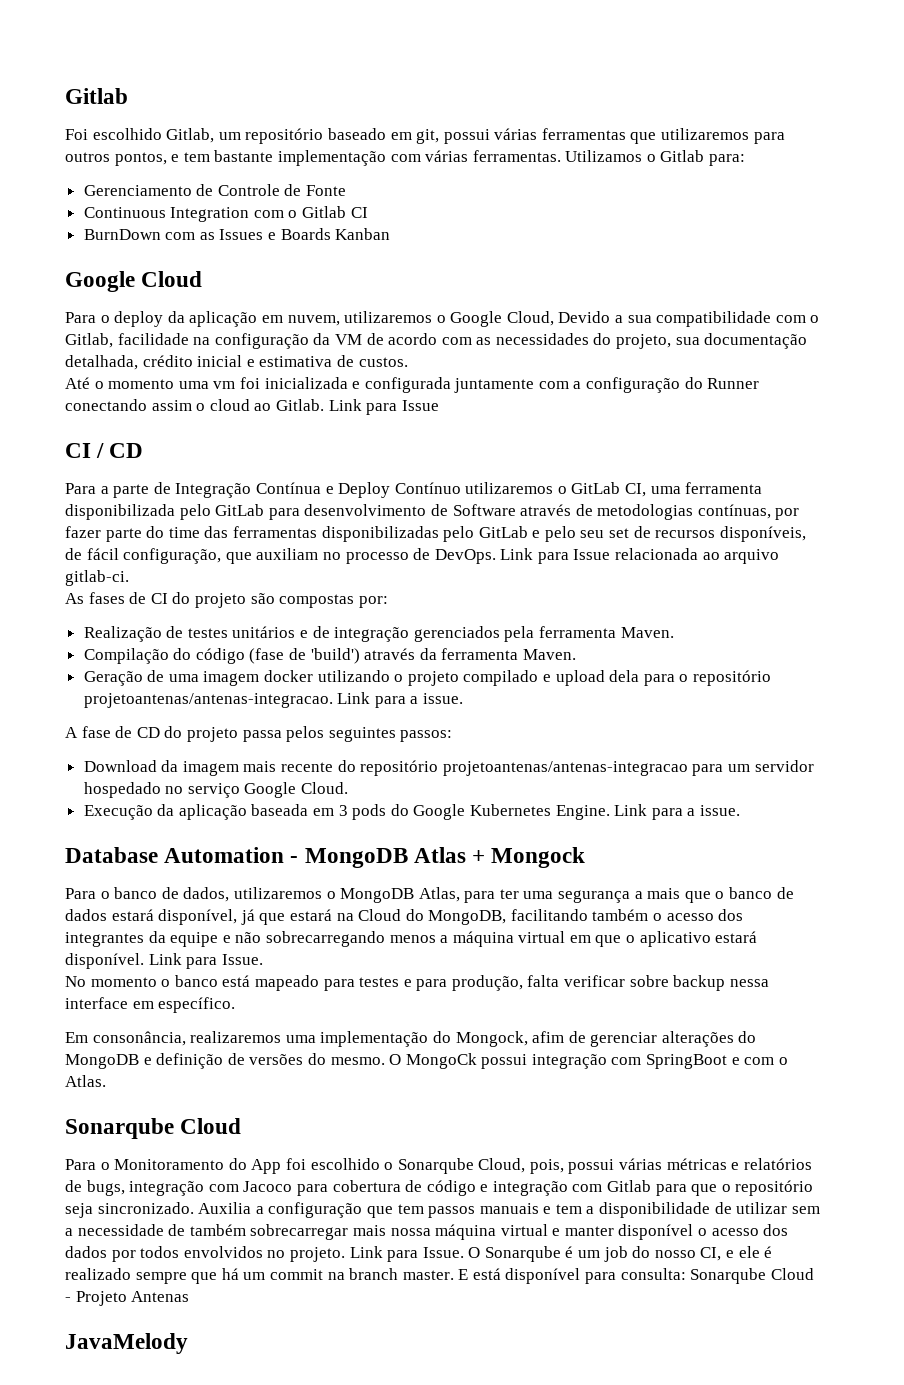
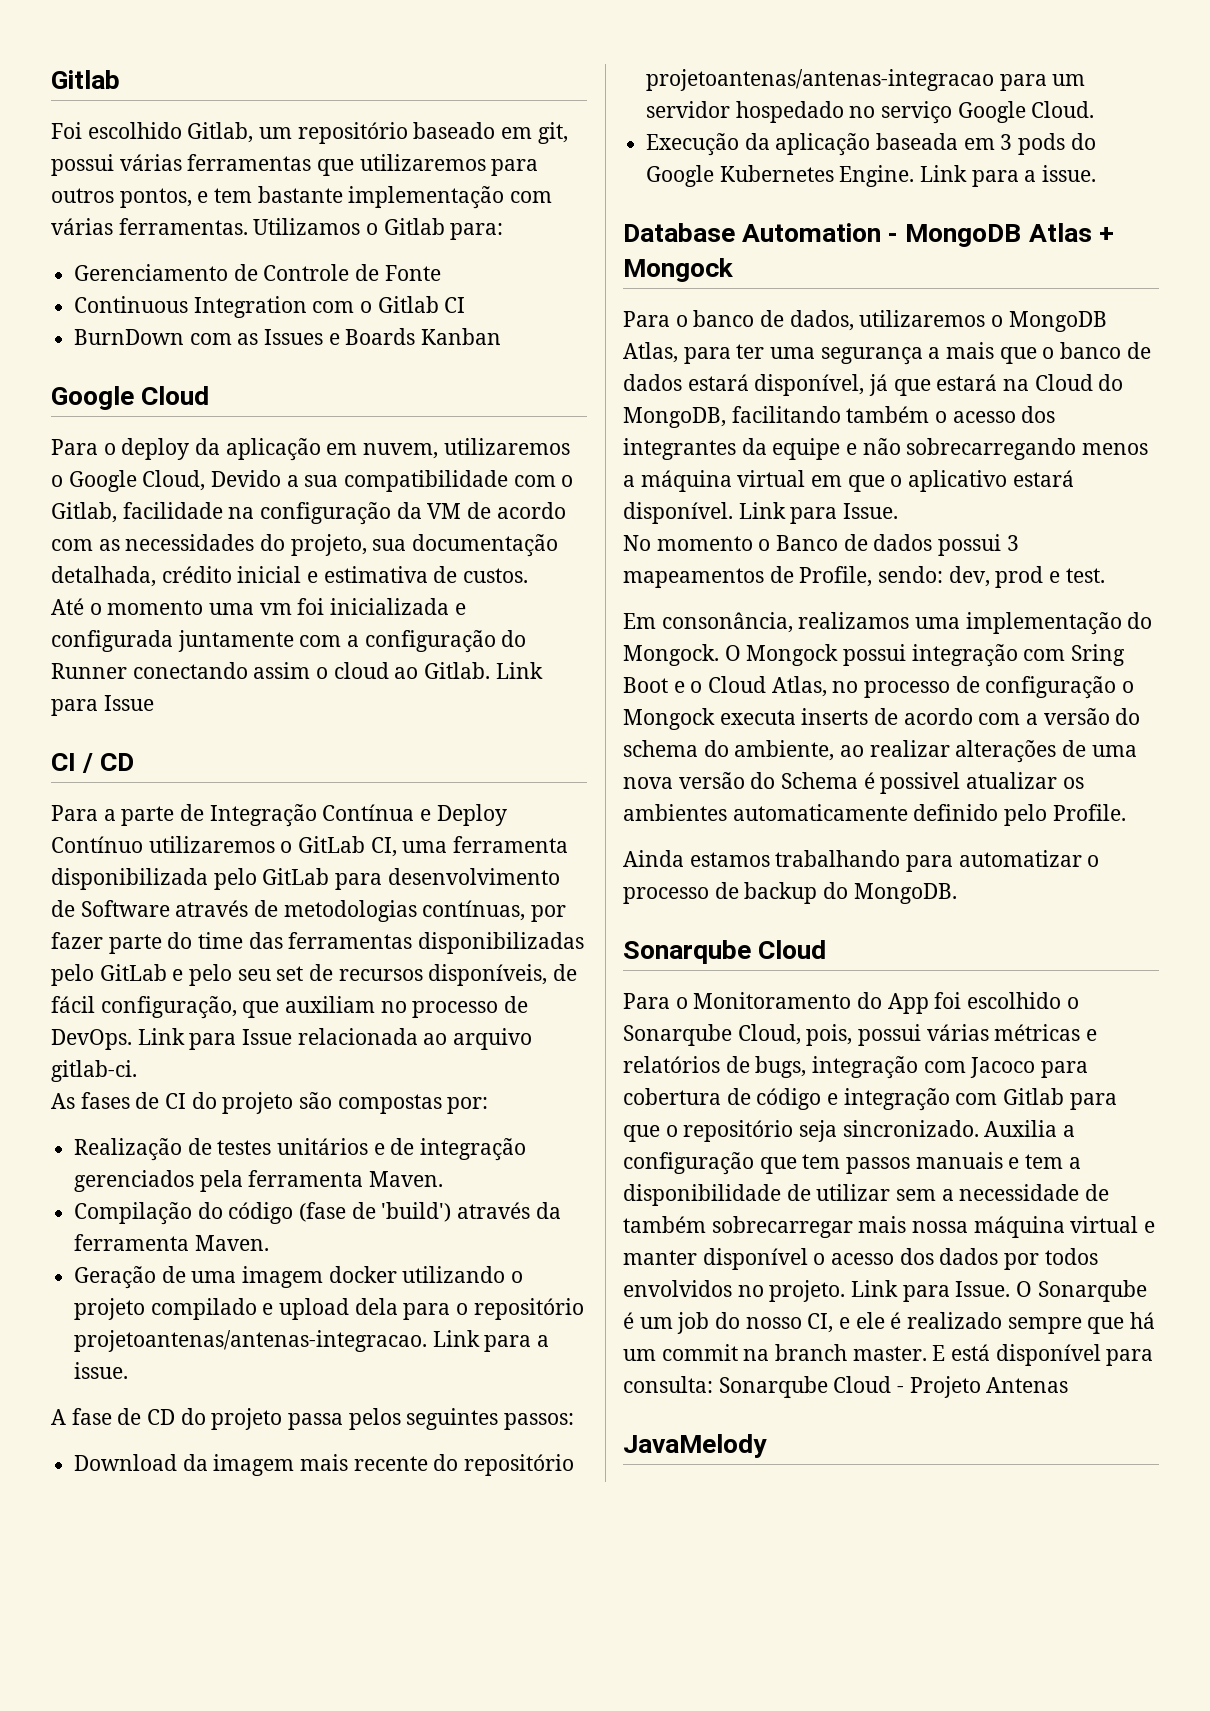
[174,975,769,991] [65,997,236,1013] banco está mapeado para testes e para produção, falta verificar sobre backup nessa interface em específico. -> [776,534,1019,556] [623,566,1105,588] Banco de dados possui 3 mapeamentos de Profile, sendo: dev, prod e test.
[190,1031,282,1043] realizaremos -> [798,612,910,629] realizamos
[455,1031,757,1047] [65,1053,788,1069] [65,1075,106,1087] Mongock, afim de gerenciar alterações do MongoDB e definição de versões do mesmo. O MongoCk possui integração com SpringBoot e com o Atlas. -> [623,644,1126,667] [623,676,1135,699] [623,708,1141,730] [623,740,1137,763] [623,772,1084,794] [623,804,1126,826] [623,850,1100,872] [623,882,957,904] Mongock. O Mongock possui integração com Sring Boot e o Cloud Atlas, no processo de configuração o Mongock executa inserts de acordo com a versão do schema do ambiente, ao realizar alterações de uma nova versão do Schema é possivel atualizar os ambientes automaticamente definido pelo Profile. // Ainda estamos trabalhando para automatizar o processo de backup do MongoDB.

